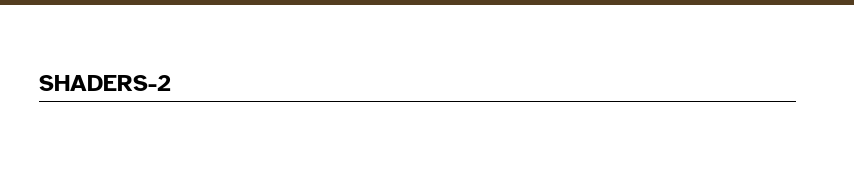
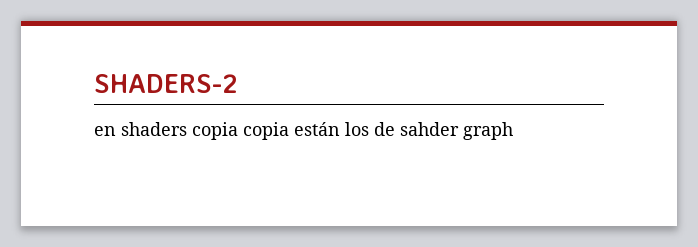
(171, 83) none -> [94,122,513,140] // en shaders copia copia están los de sahder graph

